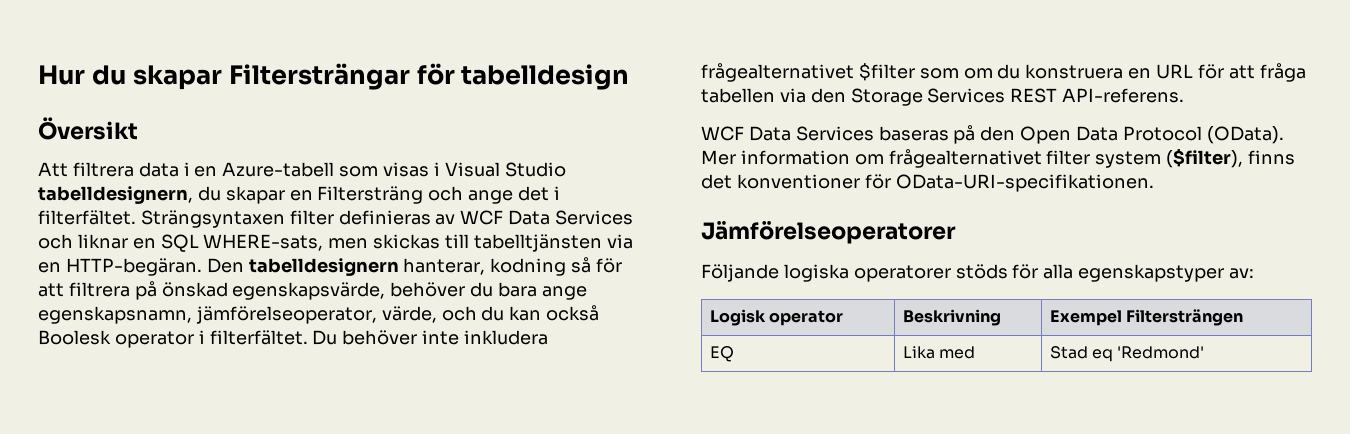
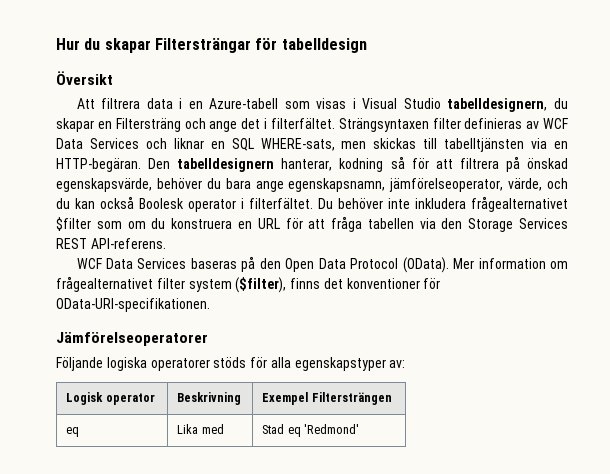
[709,346,734,362] EQ -> [66,427,80,437] eq

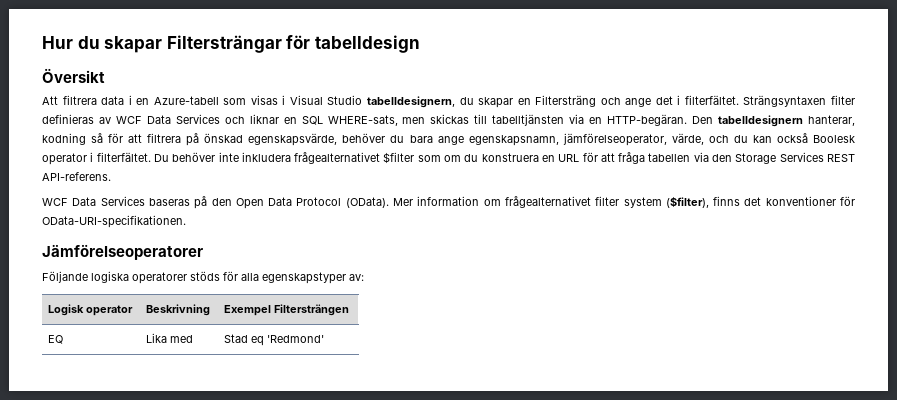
[66,427,80,437] eq -> [48,335,64,344] EQ

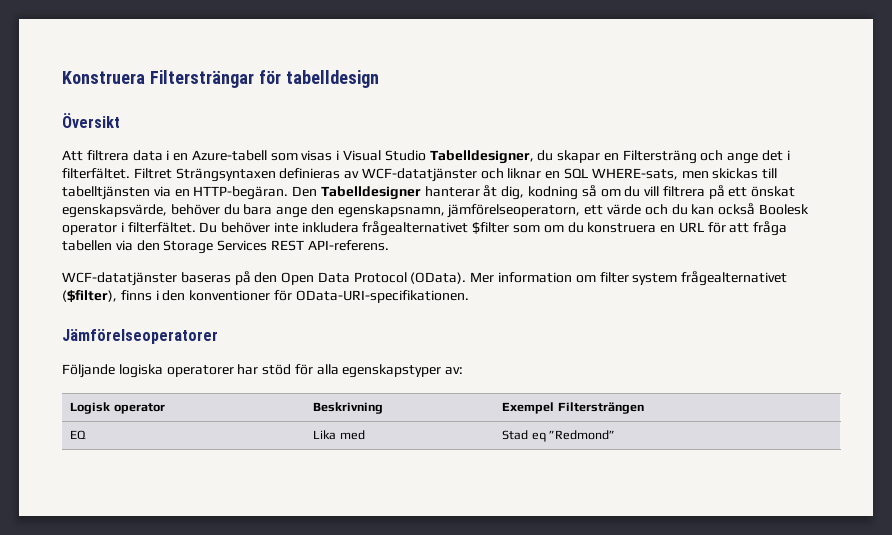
[42,36,163,53] Hur du skapar -> [62,71,145,84] Konstruera
[367,96,455,108] tabelldesignern, -> [429,150,534,164] Tabelldesigner,
[743,95,855,107] [42,114,220,124] Strängsyntaxen filter definieras av WCF Data Services -> [133,168,477,182] Filtret Strängsyntaxen definieras av WCF-datatjänster
[718,115,855,127] [42,133,244,146] tabelldesignern hanterar, kodning så för att filtrera på önskad -> [320,185,796,200] Tabelldesigner hanterar åt dig, kodning så om du vill filtrera på ett önskat
[468,133,704,146] egenskapsnamn, jämförelseoperator, värde, -> [310,204,642,218] den egenskapsnamn, jämförelseoperatorn, ett värde
[42,196,145,206] WCF Data Services -> [62,272,177,286] WCF-datatjänster
[504,196,591,208] frågealternativet -> (596, 279) none
(662, 202) none -> [681,271,788,286] frågealternativet
[744,197,762,206] det -> [155,290,186,301] i den
[190,271,220,281] stöds -> [237,364,292,375] har stöd
[267,335,325,343] 'Redmond' -> [549,430,616,440] ”Redmond”

